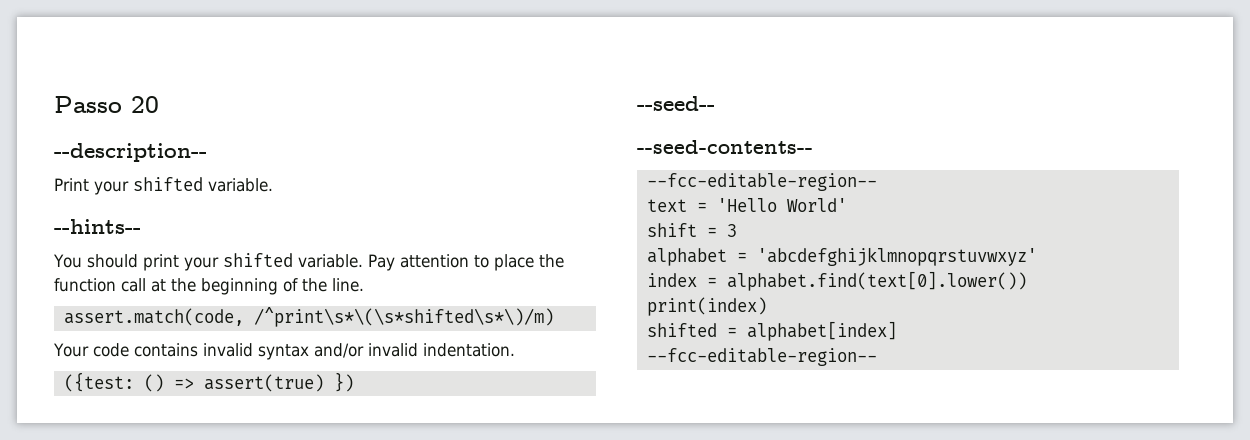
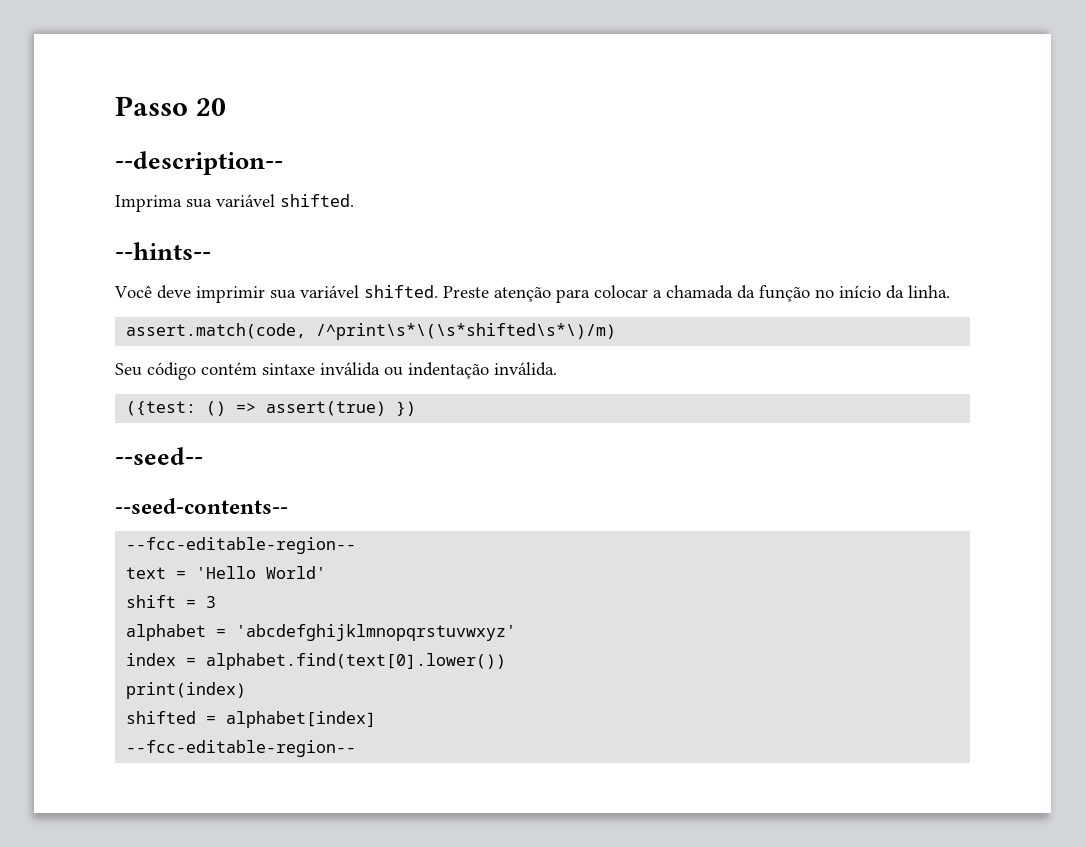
[54,177,273,195] [54,219,141,234] [53,253,564,271] [54,278,364,295] [63,307,554,327] [53,343,515,360] Print your shifted variable. // --hints-- // You should print your shifted variable. Pay attention to place the function call at the beginning of the line. // assert.match(code, /^print\s*\(\s*shifted\s*\)/m) // Your code contains invalid syntax and/or invalid indentation. -> [115,194,354,212] [115,242,211,260] [114,285,950,303] [126,323,617,340] [115,362,557,380] Imprima sua variável shifted. // --hints-- // Você deve imprimir sua variável shifted. Preste atenção para colocar a chamada da função no início da linha. // assert.match(code, /^print\s*\(\s*shifted\s*\)/m) // Seu código contém sintaxe inválida ou indentação inválida.

